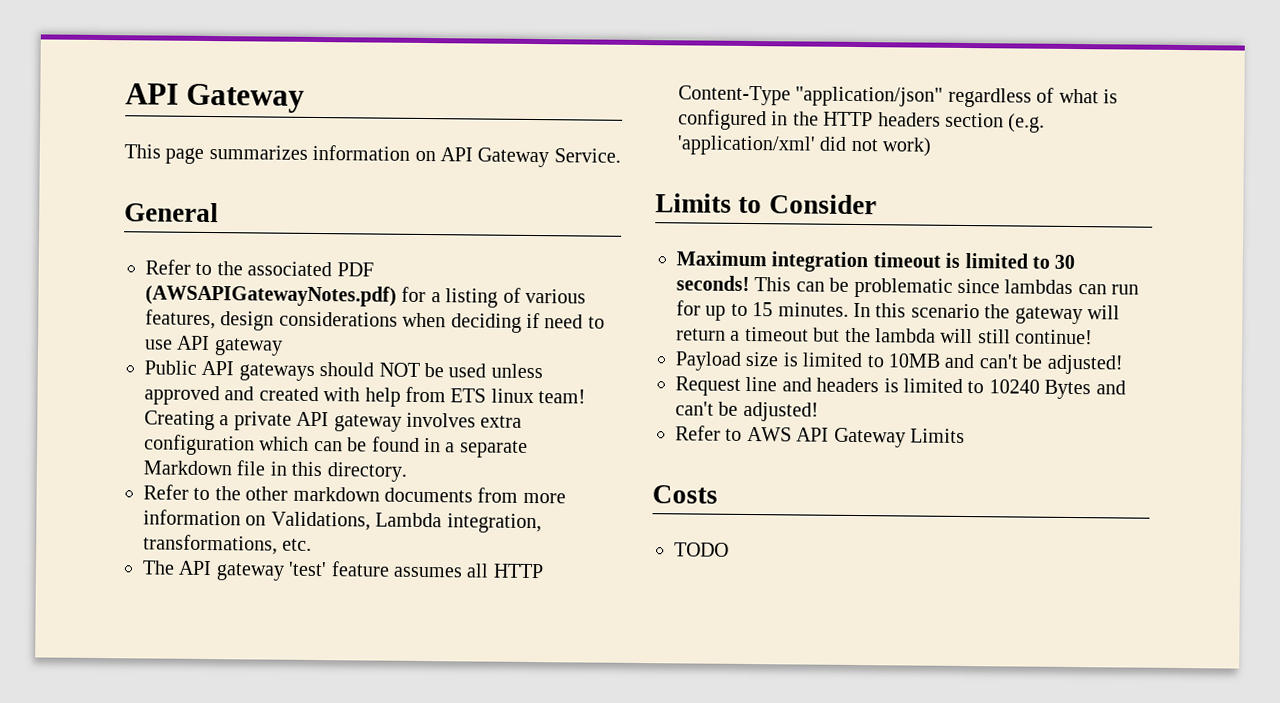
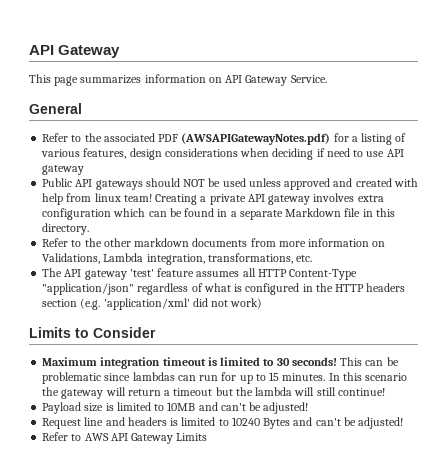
[450,388,487,403] ETS -> (92, 197) none
[652,485,718,504] [674,542,729,557] // Costs // TODO -> (208, 437) none

